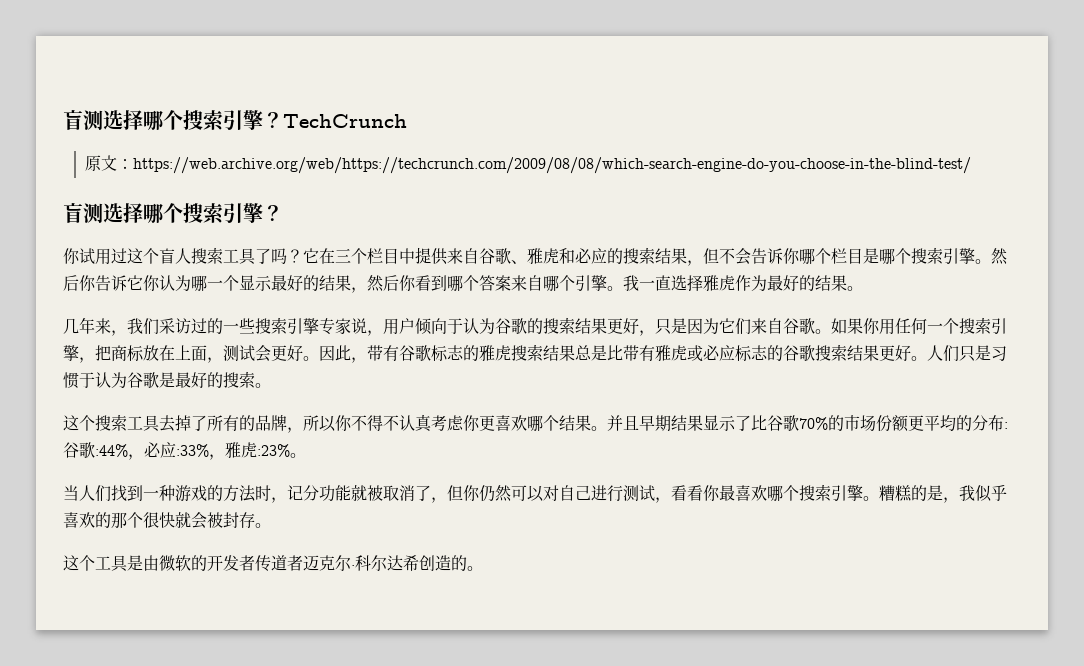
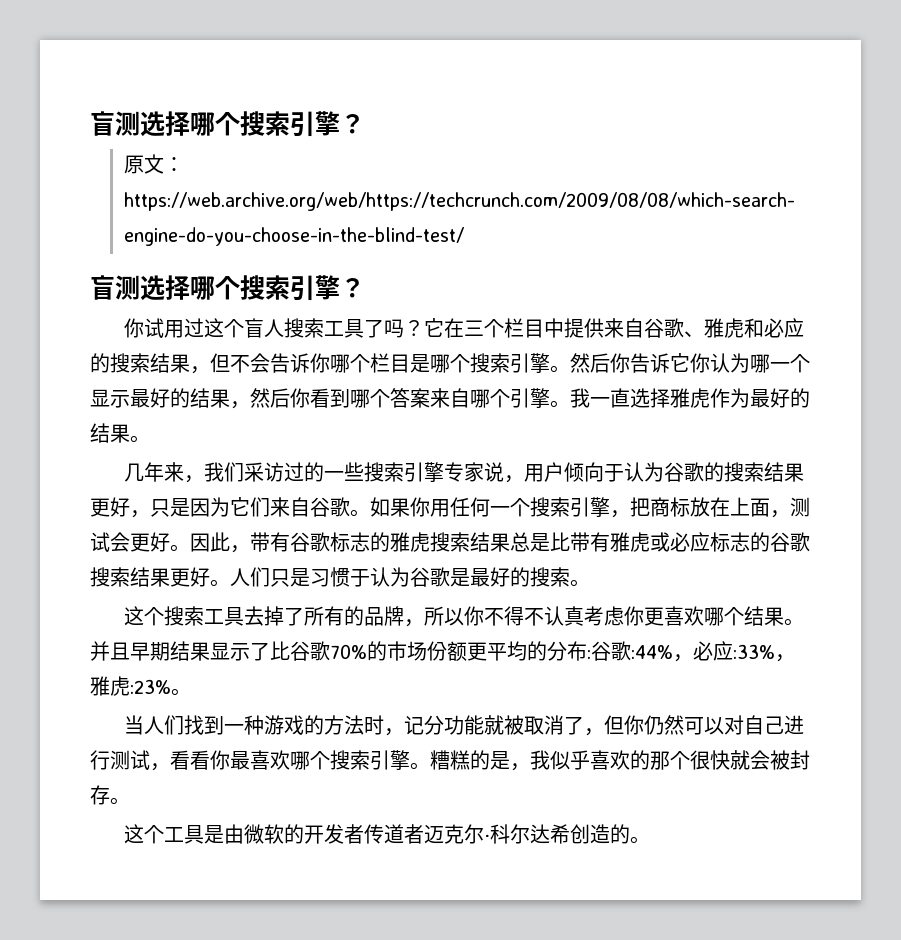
[63,110,407,131] 盲测选择哪个搜索引擎？TechCrunch -> [90,111,365,137] 盲测选择哪个搜索引擎？

